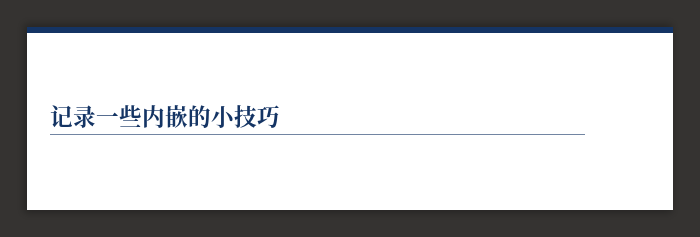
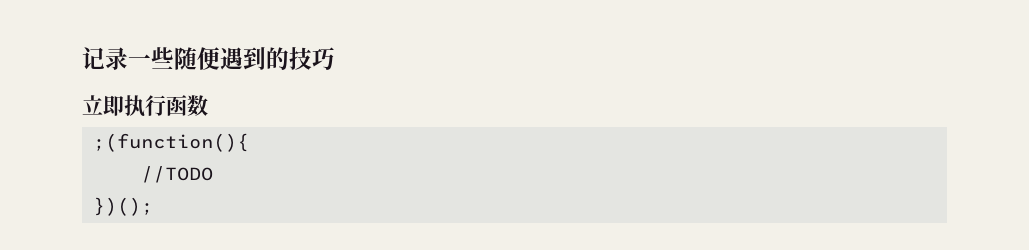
[142,105,236,128] 内嵌的小 -> [174,47,289,70] 随便遇到的
(280, 116) none -> [82,95,208,117] [92,133,249,152] [140,166,213,183] [92,197,153,216] // 立即执行函数 // ;(function(){ // //TODO // })();

